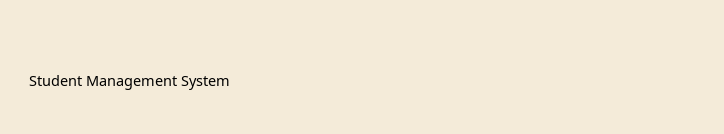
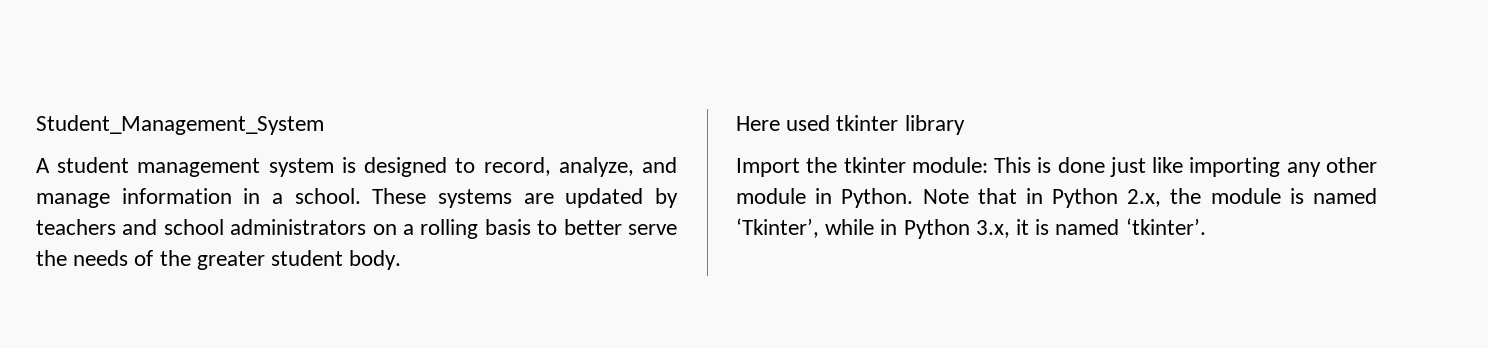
[29,75,230,90] Student Management System -> [36,115,324,135] [36,157,677,177] [36,188,678,208] [36,219,677,239] [36,250,402,270] [736,115,965,135] [736,157,1377,177] [736,188,1377,208] [736,218,1206,239] Student_Management_System // A student management system is designed to record, analyze, and manage information in a school. These systems are updated by teachers and school administrators on a rolling basis to better serve the needs of the greater student body. // Here used tkinter library // Import the tkinter module: This is done just like importing any other module in Python. Note that in Python 2.x, the module is named ‘Tkinter’, while in Python 3.x, it is named ‘tkinter’.

